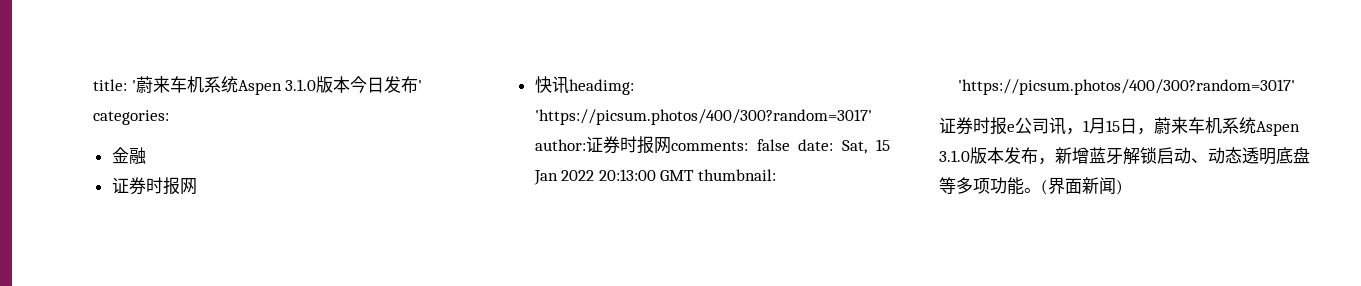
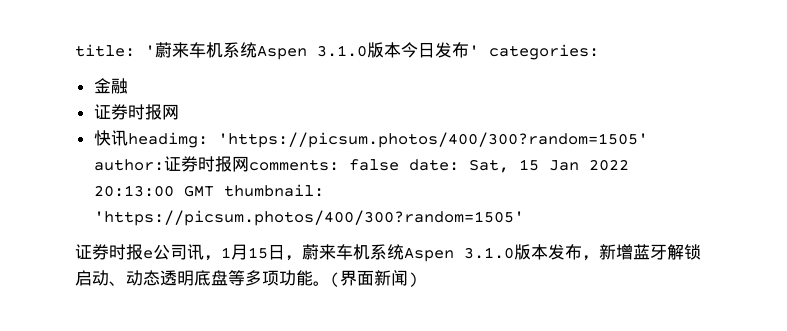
[534,109,872,125] 'https://picsum.photos/400/300?random=3017' -> [217,132,648,148] 'https://picsum.photos/400/300?random=1505'
[957,79,1295,95] 'https://picsum.photos/400/300?random=3017' -> [93,210,524,226] 'https://picsum.photos/400/300?random=1505'

